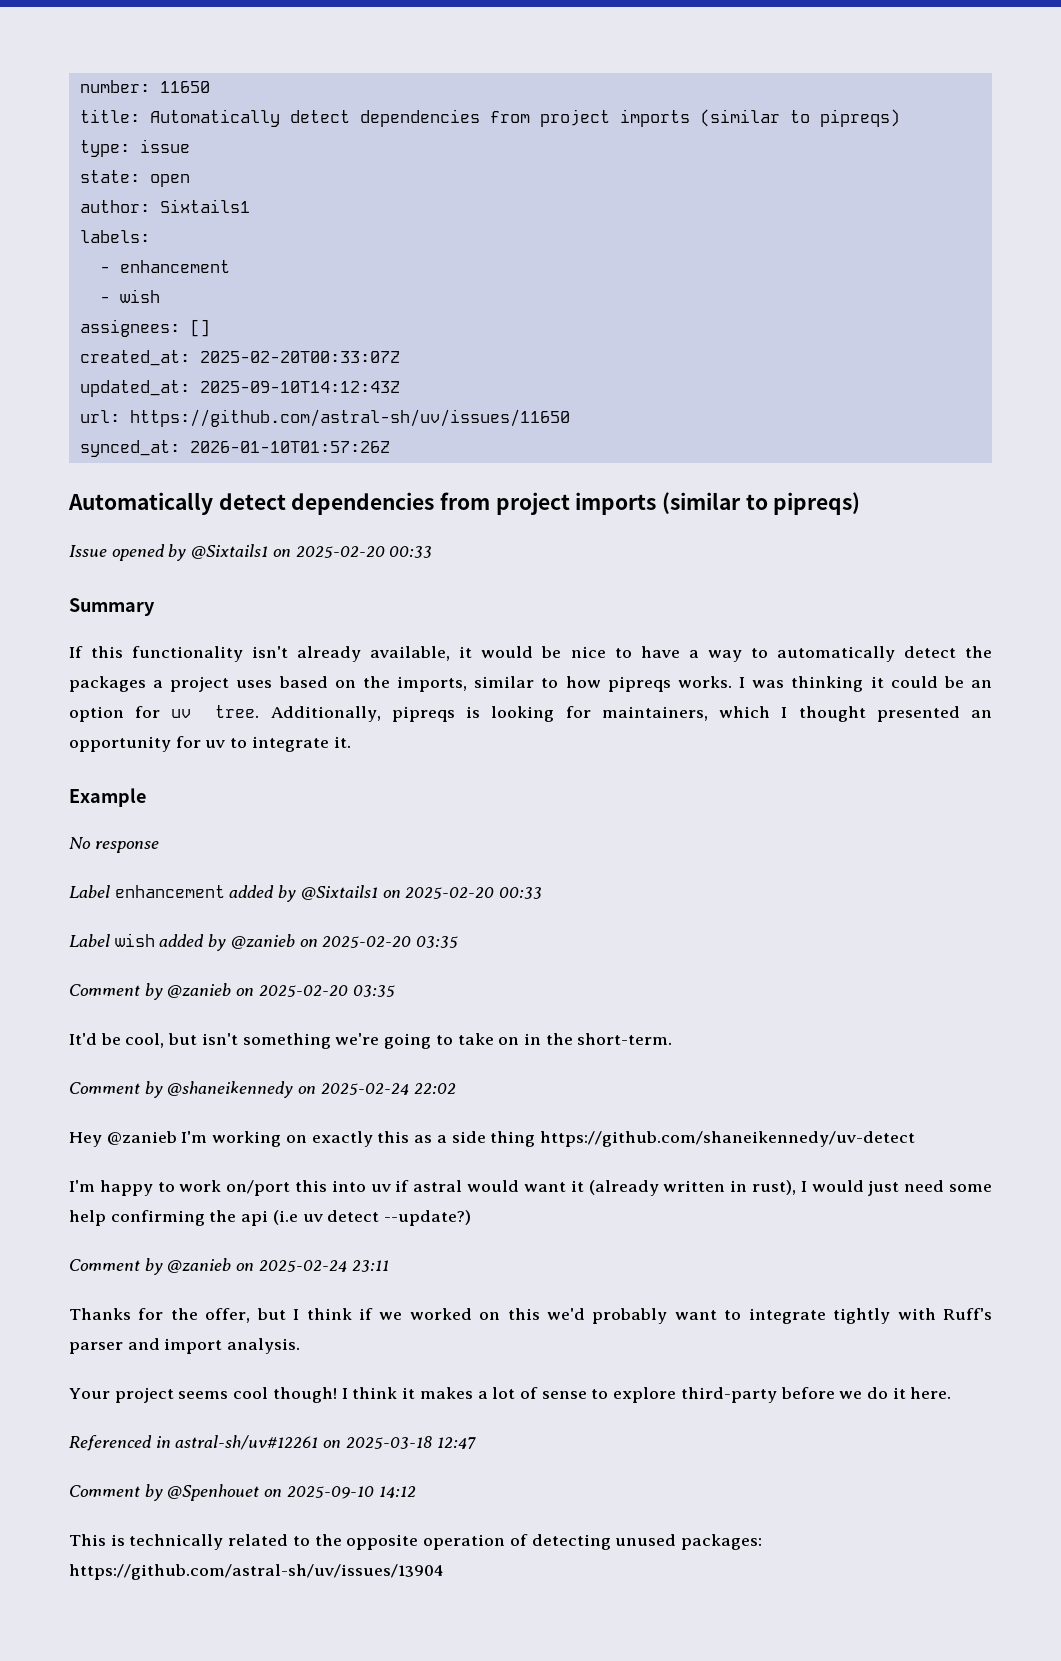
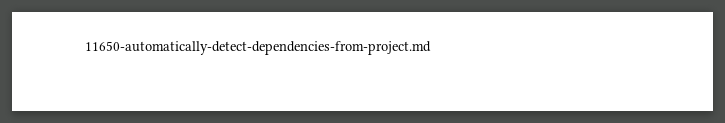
[79,80,210,93] [79,109,900,127] [79,139,190,157] [79,170,190,187] [79,199,250,213] [79,230,150,243] [99,260,230,273] [99,289,160,303] [79,319,210,337] [79,350,400,366] [79,380,400,397] [79,409,570,427] [79,440,390,457] [68,492,861,515] [69,544,433,561] [69,598,155,616] [69,646,992,662] [69,676,992,692] [69,705,993,722] [69,736,351,752] [69,788,146,807] [69,837,159,853] [69,885,543,902] [69,933,459,951] [69,983,395,1000] [69,1033,673,1049] [69,1081,456,1098] [69,1131,915,1147] [69,1180,993,1196] [69,1210,472,1226] [69,1258,389,1275] [69,1308,993,1324] [69,1338,301,1354] [69,1387,952,1403] [69,1435,476,1451] [69,1484,416,1501] [69,1534,762,1550] [69,1564,444,1580] number: 11650 // title: Automatically detect dependencies from project imports (similar to pipreqs) // type: issue // state: open // author: Sixtails1 // labels: // - enhancement // - wish // assignees: [] // created_at: 2025-02-20T00:33:07Z // updated_at: 2025-09-10T14:12:43Z // url: https://github.com/astral-sh/uv/issues/11650 // synced_at: 2026-01-10T01:57:26Z // Automatically detect dependencies from project imports (similar to pipreqs) // Issue opened by @Sixtails1 on 2025-02-20 00:33 // Summary // If this functionality isn't already available, it would be nice to have a way to automatically detect the packages a project uses based on the imports, similar to how pipreqs works. I was thinking it could be an option for uv tree. Additionally, pipreqs is looking for maintainers, which I thought presented an opportunity for uv to integrate it. // Example // No response // Label enhancement added by @Sixtails1 on 2025-02-20 00:33 // Label wish added by @zanieb on 2025-02-20 03:35 // Comment by @zanieb on 2025-02-20 03:35 // It'd be cool, but isn't something we're going to take on in the short-term. // Comment by @shaneikennedy on 2025-02-24 22:02 // Hey @zanieb I'm working on exactly this as a side thing https://github.com/shaneikennedy/uv-detect // I'm happy to work on/port this into uv if astral would want it (already written in rust), I would just need some help confirming the api (i.e uv detect --update?) // Comment by @zanieb on 2025-02-24 23:11 // Thanks for the offer, but I think if we worked on this we'd probably want to integrate tightly with Ruff's parser and import analysis. // Your project seems cool though! I think it makes a lot of sense to explore third-party before we do it here. // Referenced in astral-sh/uv#12261 on 2025-03-18 12:47 // Comment by @Spenhouet on 2025-09-10 14:12 // This is technically related to the opposite operation of detecting unused packages: https://github.com/astral-sh/uv/issues/13904 -> [85,41,431,55] 11650-automatically-detect-dependencies-from-project.md

